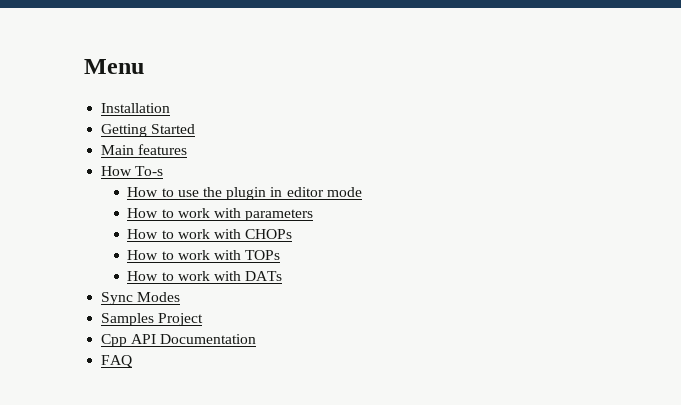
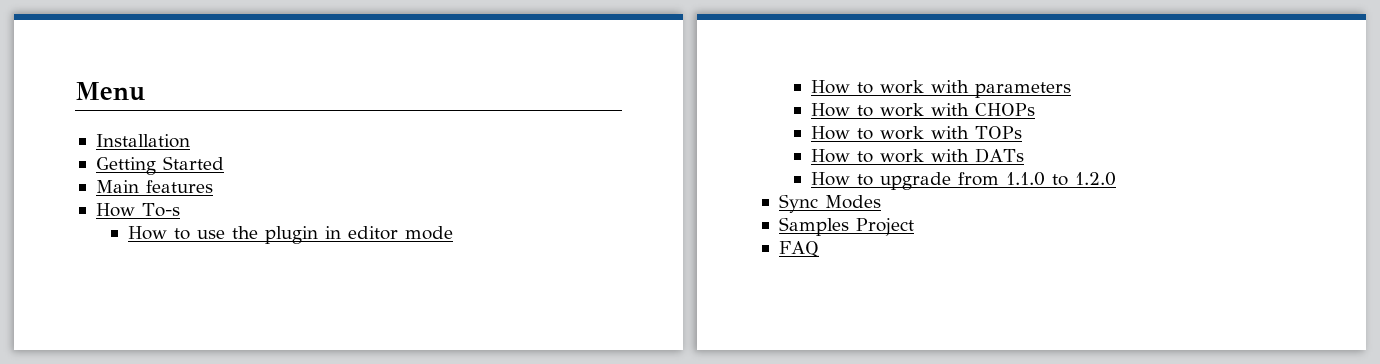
(283, 276) none -> [811,172,1117,190] // How to upgrade from 1.1.0 to 1.2.0
[101,334,257,347] // Cpp API Documentation -> (914, 227) none

